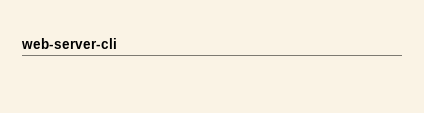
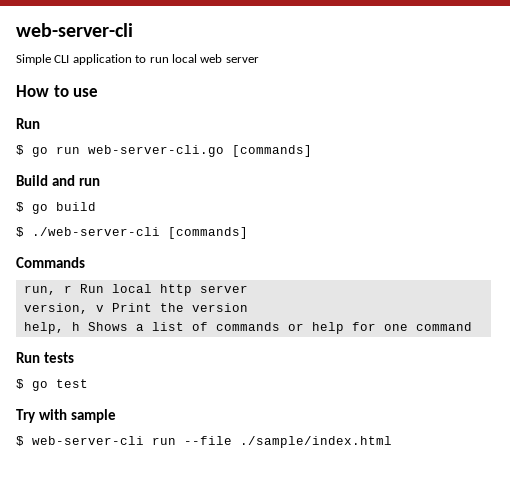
[21,38,117,49] web-server-cli -> [16,23,133,37] [16,54,259,65] [16,85,99,97] [16,118,40,129] [16,145,312,157] [16,175,100,186] [16,202,96,214] [16,227,248,239] [16,257,85,268] [23,284,248,296] [23,303,248,314] [23,322,472,334] [16,352,74,363] [16,379,88,391] [16,409,116,423] [16,436,392,448] web-server-cli // Simple CLI application to run local web server // How to use // Run // $ go run web-server-cli.go [commands] // Build and run // $ go build // $ ./web-server-cli [commands] // Commands // run, r Run local http server // version, v Print the version // help, h Shows a list of commands or help for one command // Run tests // $ go test // Try with sample // $ web-server-cli run --file ./sample/index.html

